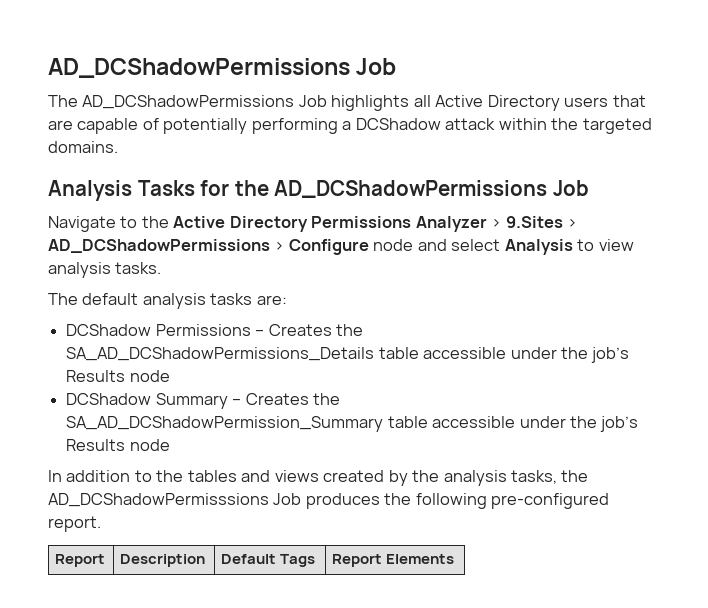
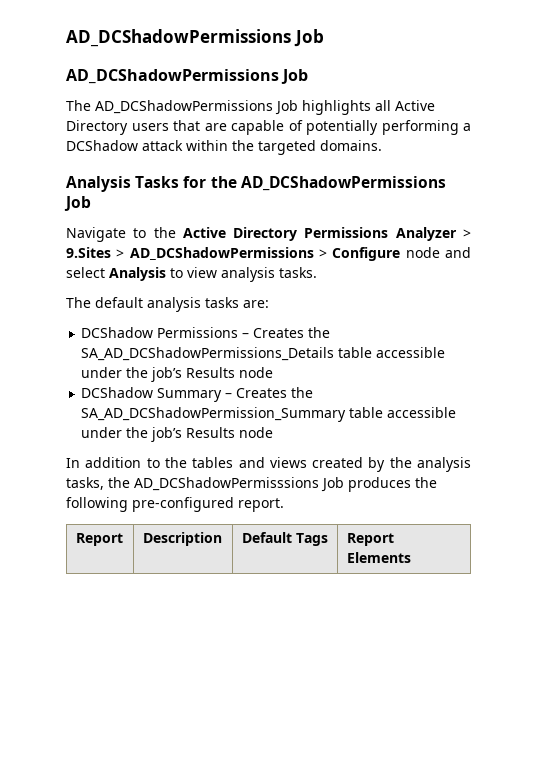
[48,58,397,78] AD_DCShadowPermissions Job -> [66,29,324,47] [66,69,309,84] AD_DCShadowPermissions Job // AD_DCShadowPermissions Job

